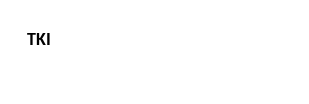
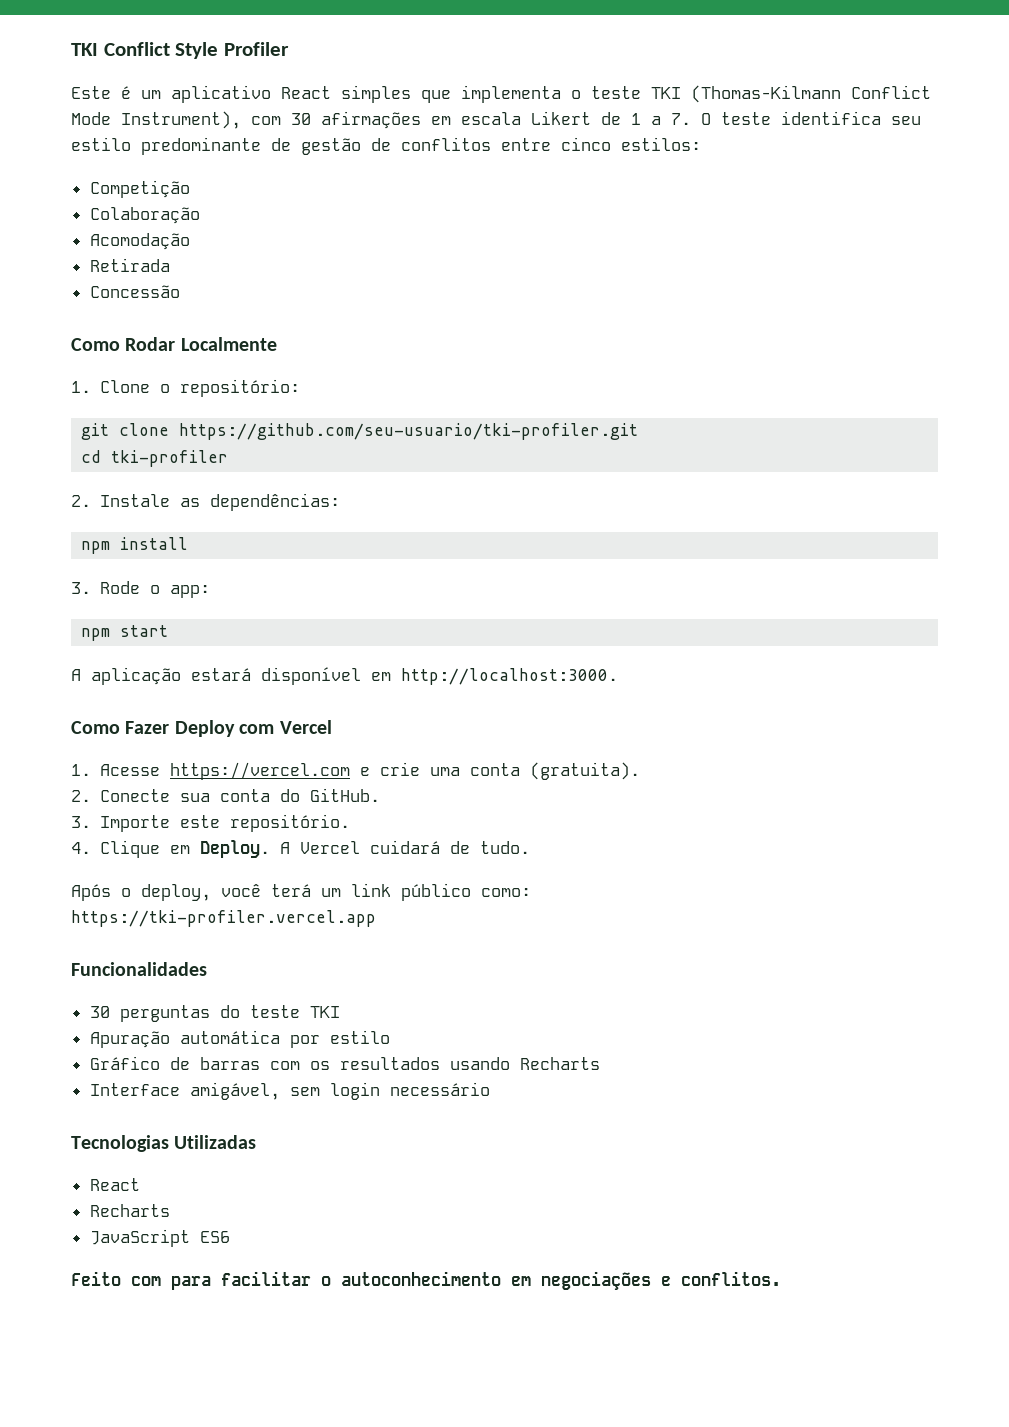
[27,33,51,45] TKI -> [71,42,290,59] [71,85,931,103] [71,111,921,129] [71,137,701,155] [89,180,190,198] [89,207,200,224] [89,233,190,250] [89,258,170,272] [89,285,180,298] [71,337,277,351] [71,379,300,397] [81,423,639,440] [81,450,229,467] [71,493,340,511] [81,537,189,554] [71,581,210,598] [81,625,169,641] [71,667,618,685] [71,720,332,737] [71,762,640,780] [71,788,380,802] [71,814,350,832] [71,840,530,858] [71,883,531,901] [71,910,376,927] [71,962,207,976] [89,1005,340,1022] [89,1030,390,1048] [89,1056,600,1070] [89,1082,490,1100] [71,1135,257,1152] [89,1178,140,1191] [89,1204,170,1217] [89,1229,230,1247] [71,1271,781,1290] TKI Conflict Style Profiler // Este é um aplicativo React simples que implementa o teste TKI (Thomas-Kilmann Conflict Mode Instrument), com 30 afirmações em escala Likert de 1 a 7. O teste identifica seu estilo predominante de gestão de conflitos entre cinco estilos: // Competição // Colaboração // Acomodação // Retirada // Concessão // Como Rodar Localmente // 1. Clone o repositório: // git clone https://github.com/seu-usuario/tki-profiler.git // cd tki-profiler // 2. Instale as dependências: // npm install // 3. Rode o app: // npm start // A aplicação estará disponível em http://localhost:3000. // Como Fazer Deploy com Vercel // 1. Acesse https://vercel.com e crie uma conta (gratuita). // 2. Conecte sua conta do GitHub. // 3. Importe este repositório. // 4. Clique em Deploy. A Vercel cuidará de tudo. // Após o deploy, você terá um link público como: // https://tki-profiler.vercel.app // Funcionalidades // 30 perguntas do teste TKI // Apuração automática por estilo // Gráfico de barras com os resultados usando Recharts // Interface amigável, sem login necessário // Tecnologias Utilizadas // React // Recharts // JavaScript ES6 // Feito com para facilitar o autoconhecimento em negociações e conflitos.

